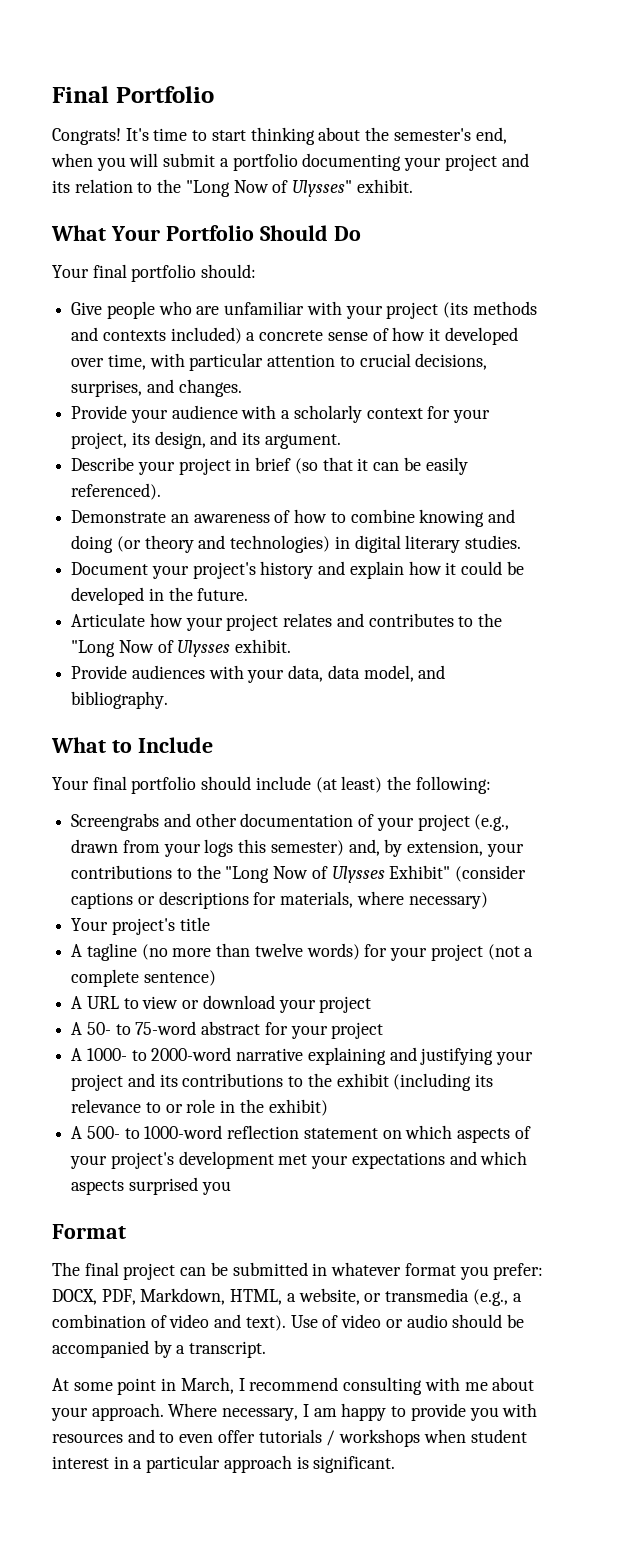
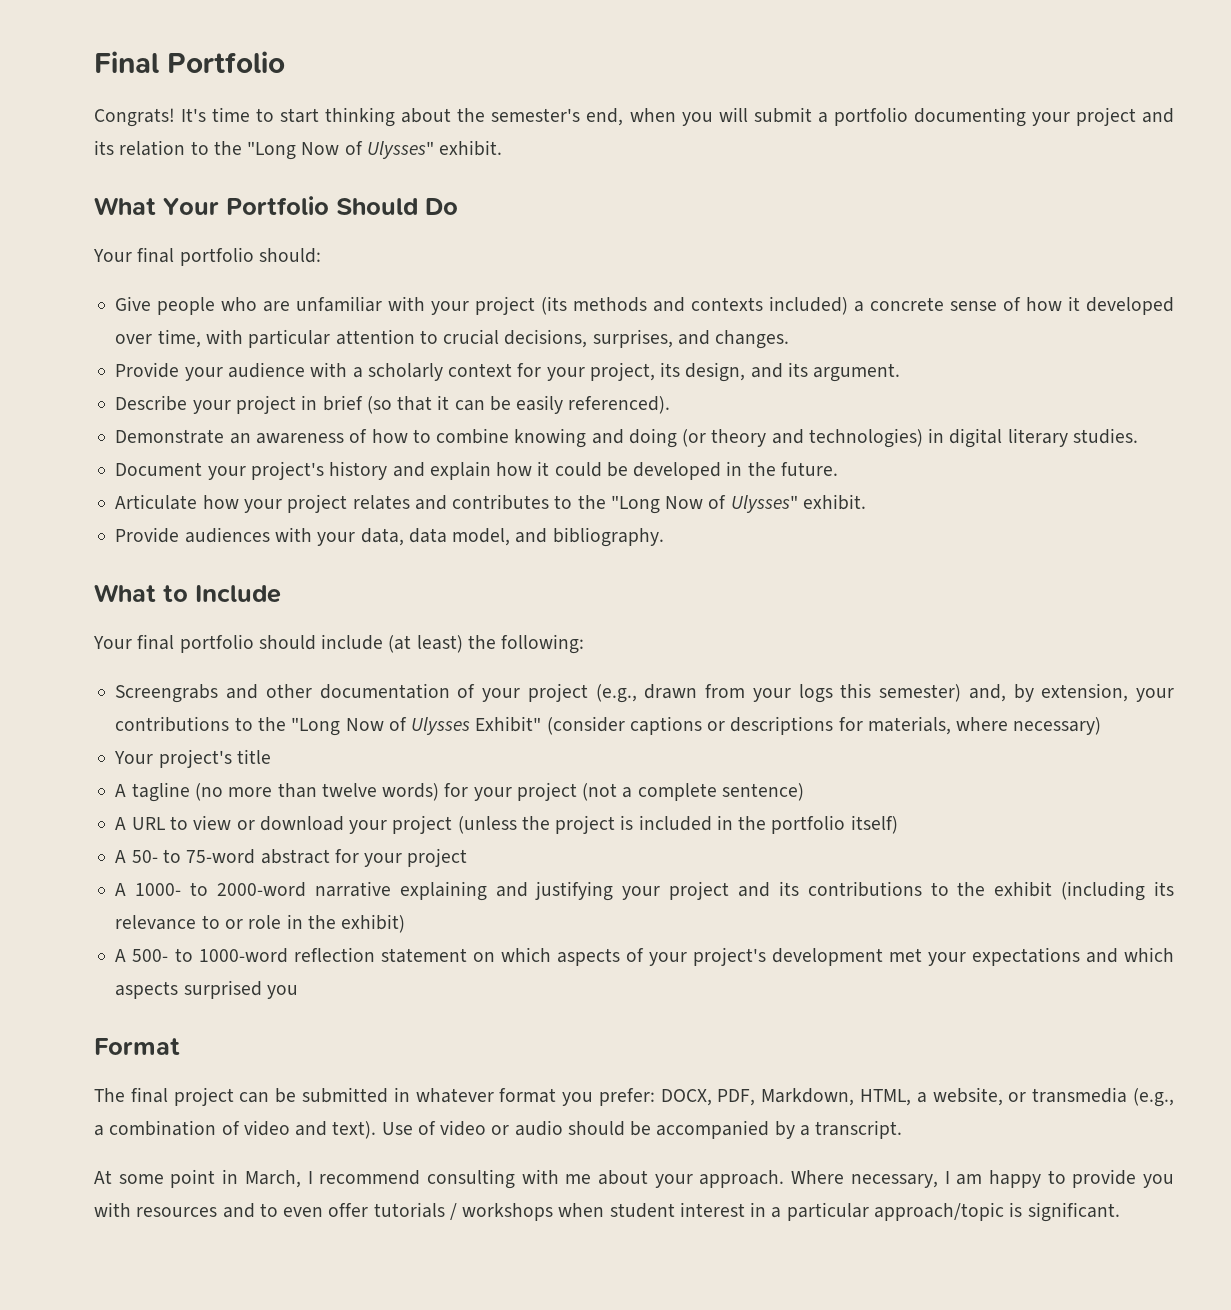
[177,640,231,657] Ulysses -> [730,495,798,513] Ulysses"
(372, 1004) none -> [457,815,898,834] (unless the project is included in the portfolio itself)
[223,1455,292,1473] approach -> [873,1202,1004,1221] approach/topic

